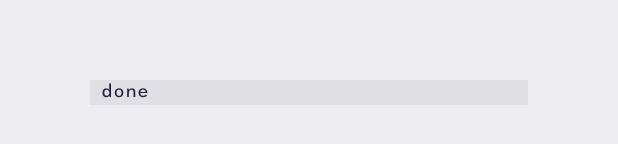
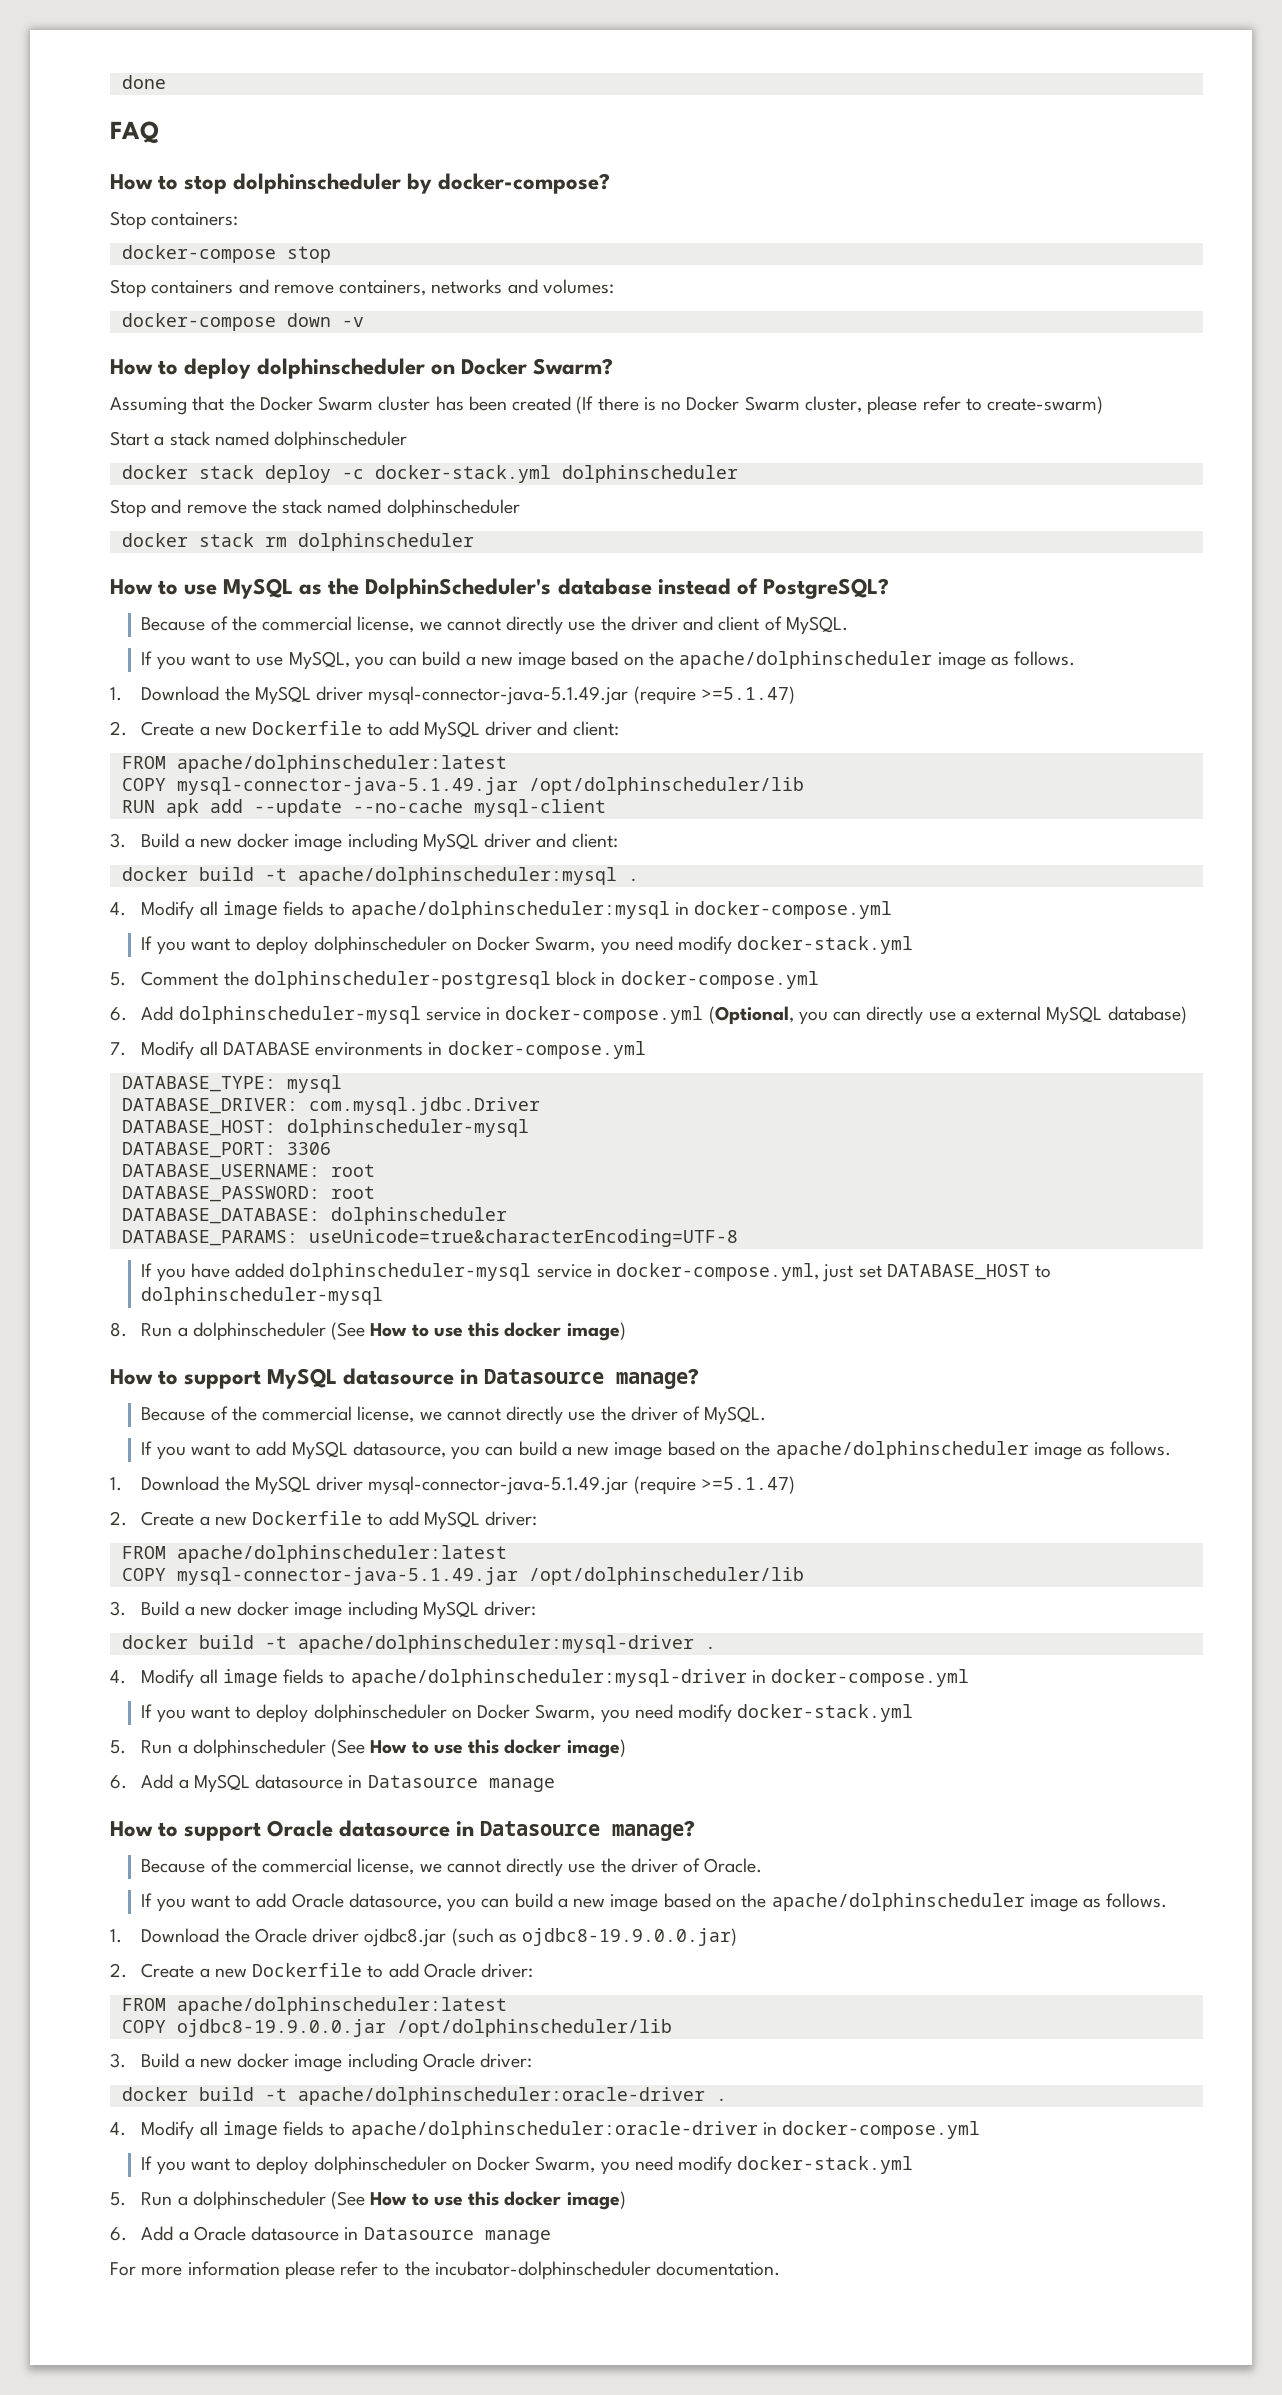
(149, 90) none -> [110,121,159,144] [110,173,611,194] [110,211,239,230] [121,245,331,263] [110,279,614,298] [121,313,364,331] [110,358,614,379] [110,396,1104,415] [110,431,408,450] [121,465,738,483] [110,499,520,518] [121,533,474,551] [110,578,889,599] [141,616,848,635] [141,651,1076,670] [110,686,795,705] [110,721,619,740] [121,755,507,773] [121,777,804,795] [121,799,606,817] [110,833,618,852] [121,867,639,885] [110,901,893,920] [141,936,914,955] [110,971,819,989] [110,1006,1187,1025] [110,1041,646,1060] [121,1075,342,1093] [121,1097,540,1115] [121,1119,529,1137] [121,1142,331,1158] [121,1164,375,1180] [121,1186,375,1202] [121,1207,507,1225] [121,1229,738,1247] [141,1263,1052,1282] [141,1287,384,1305] [110,1322,626,1341] [110,1368,700,1389] [141,1406,767,1425] [141,1441,1172,1460] [110,1476,795,1495] [110,1511,538,1530] [121,1545,507,1563] [121,1567,804,1585] [110,1601,537,1620] [121,1635,716,1653] [110,1669,970,1688] [141,1704,914,1723] [110,1739,626,1758] [110,1774,555,1793] [110,1820,696,1841] [141,1858,763,1877] [141,1893,1168,1912] [110,1928,738,1947] [110,1963,534,1978] [121,1997,507,2015] [121,2019,672,2037] [110,2053,533,2072] [121,2087,727,2105] [110,2121,981,2140] [141,2156,914,2175] [110,2191,626,2210] [110,2226,551,2244] [110,2261,781,2280] // FAQ // How to stop dolphinscheduler by docker-compose? // Stop containers: // docker-compose stop // Stop containers and remove containers, networks and volumes: // docker-compose down -v // How to deploy dolphinscheduler on Docker Swarm? // Assuming that the Docker Swarm cluster has been created (If there is no Docker Swarm cluster, please refer to create-swarm) // Start a stack named dolphinscheduler // docker stack deploy -c docker-stack.yml dolphinscheduler // Stop and remove the stack named dolphinscheduler // docker stack rm dolphinscheduler // How to use MySQL as the DolphinScheduler's database instead of PostgreSQL? // Because of the commercial license, we cannot directly use the driver and client of MySQL. // If you want to use MySQL, you can build a new image based on the apache/dolphinscheduler image as follows. // 1. Download the MySQL driver mysql-connector-java-5.1.49.jar (require >=5.1.47) // 2. Create a new Dockerfile to add MySQL driver and client: // FROM apache/dolphinscheduler:latest // COPY mysql-connector-java-5.1.49.jar /opt/dolphinscheduler/lib // RUN apk add --update --no-cache mysql-client // 3. Build a new docker image including MySQL driver and client: // docker build -t apache/dolphinscheduler:mysql . // 4. Modify all image fields to apache/dolphinscheduler:mysql in docker-compose.yml // If you want to deploy dolphinscheduler on Docker Swarm, you need modify docker-stack.yml // 5. Comment the dolphinscheduler-postgresql block in docker-compose.yml // 6. Add dolphinscheduler-mysql service in docker-compose.yml (Optional, you can directly use a external MySQL database) // 7. Modify all DATABASE environments in docker-compose.yml // DATABASE_TYPE: mysql // DATABASE_DRIVER: com.mysql.jdbc.Driver // DATABASE_HOST: dolphinscheduler-mysql // DATABASE_PORT: 3306 // DATABASE_USERNAME: root // DATABASE_PASSWORD: root // DATABASE_DATABASE: dolphinscheduler // DATABASE_PARAMS: useUnicode=true&characterEncoding=UTF-8 // If you have added dolphinscheduler-mysql service in docker-compose.yml, just set DATABASE_HOST to dolphinscheduler-mysql // 8. Run a dolphinscheduler (See How to use this docker image) // How to support MySQL datasource in Datasource manage? // Because of the commercial license, we cannot directly use the driver of MySQL. // If you want to add MySQL datasource, you can build a new image based on the apache/dolphinscheduler image as follows. // 1. Download the MySQL driver mysql-connector-java-5.1.49.jar (require >=5.1.47) // 2. Create a new Dockerfile to add MySQL driver: // FROM apache/dolphinscheduler:latest // COPY mysql-connector-java-5.1.49.jar /opt/dolphinscheduler/lib // 3. Build a new docker image including MySQL driver: // docker build -t apache/dolphinscheduler:mysql-driver . // 4. Modify all image fields to apache/dolphinscheduler:mysql-driver in docker-compose.yml // If you want to deploy dolphinscheduler on Docker Swarm, you need modify docker-stack.yml // 5. Run a dolphinscheduler (See How to use this docker image) // 6. Add a MySQL datasource in Datasource manage // How to support Oracle datasource in Datasource manage? // Because of the commercial license, we cannot directly use the driver of Oracle. // If you want to add Oracle datasource, you can build a new image based on the apache/dolphinscheduler image as follows. // 1. Download the Oracle driver ojdbc8.jar (such as ojdbc8-19.9.0.0.jar) // 2. Create a new Dockerfile to add Oracle driver: // FROM apache/dolphinscheduler:latest // COPY ojdbc8-19.9.0.0.jar /opt/dolphinscheduler/lib // 3. Build a new docker image including Oracle driver: // docker build -t apache/dolphinscheduler:oracle-driver . // 4. Modify all image fields to apache/dolphinscheduler:oracle-driver in docker-compose.yml // If you want to deploy dolphinscheduler on Docker Swarm, you need modify docker-stack.yml // 5. Run a dolphinscheduler (See How to use this docker image) // 6. Add a Oracle datasource in Datasource manage // For more information please refer to the incubator-dolphinscheduler documentation.

